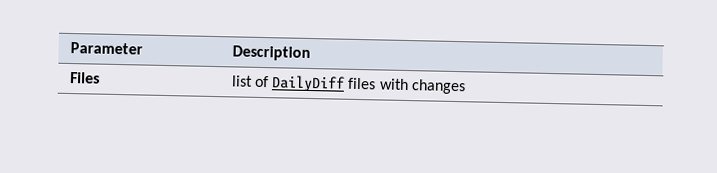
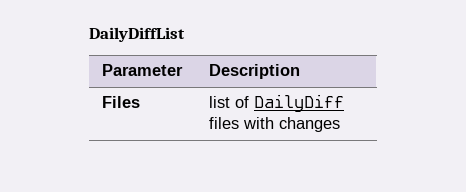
(69, 48) none -> [89,27,185,42] DailyDiffList //

